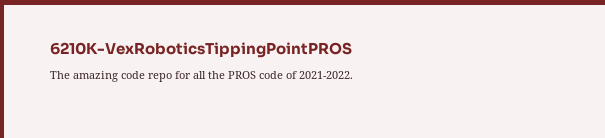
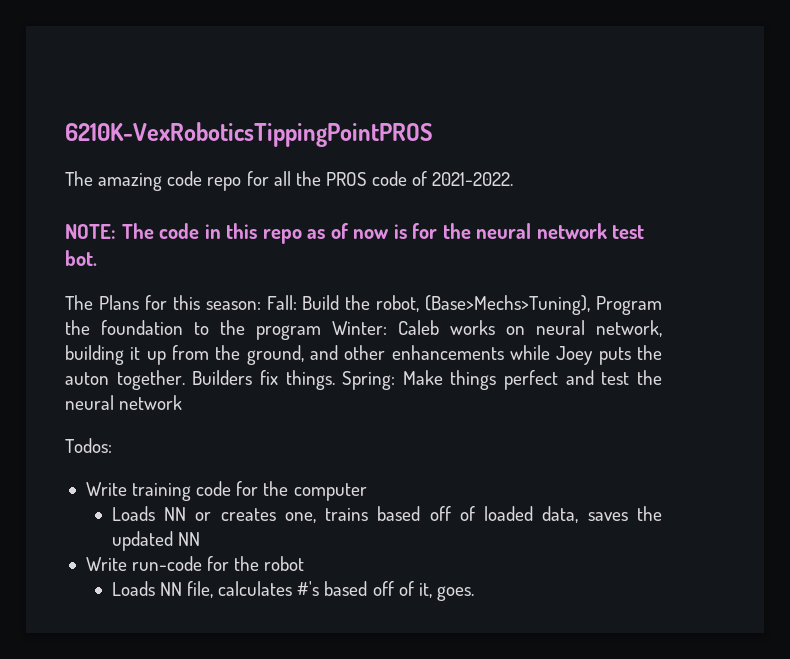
(353, 75) none -> [65,223,645,244] [65,250,97,266] [65,295,663,315] [65,320,662,340] [65,345,662,365] [65,370,662,390] [65,395,183,410] [65,438,112,453] [85,481,367,501] [111,506,662,523] [111,531,200,551] [85,556,305,571] [111,581,474,601] // NOTE: The code in this repo as of now is for the neural network test bot. // The Plans for this season: Fall: Build the robot, (Base>Mechs>Tuning), Program the foundation to the program Winter: Caleb works on neural network, building it up from the ground, and other enhancements while Joey puts the auton together. Builders fix things. Spring: Make things perfect and test the neural network // Todos: // Write training code for the computer // Loads NN or creates one, trains based off of loaded data, saves the updated NN // Write run-code for the robot // Loads NN file, calculates #'s based off of it, goes.

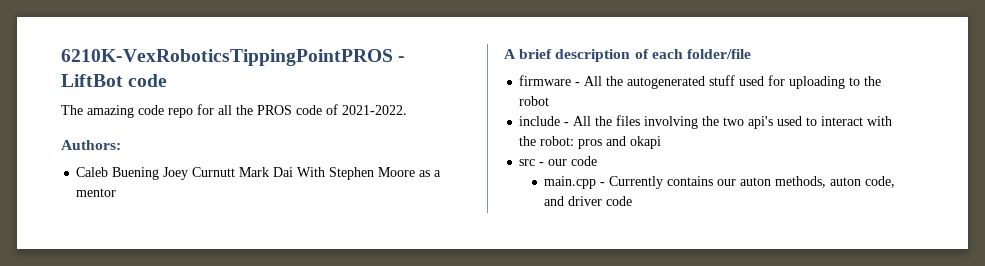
(433, 134) none -> [398,56,406,62] [61,74,168,87] - LiftBot code
[65,223,645,244] [65,250,97,266] [65,295,663,315] [65,320,662,340] [65,345,662,365] [65,370,662,390] [65,395,183,410] [65,438,112,453] [85,481,367,501] [111,506,662,523] [111,531,200,551] [85,556,305,571] [111,581,474,601] NOTE: The code in this repo as of now is for the neural network test bot. // The Plans for this season: Fall: Build the robot, (Base>Mechs>Tuning), Program the foundation to the program Winter: Caleb works on neural network, building it up from the ground, and other enhancements while Joey puts the auton together. Builders fix things. Spring: Make things perfect and test the neural network // Todos: // Write training code for the computer // Loads NN or creates one, trains based off of loaded data, saves the updated NN // Write run-code for the robot // Loads NN file, calculates #'s based off of it, goes. -> [61,140,121,150] [76,167,442,180] [76,188,117,197] [504,49,751,62] [519,75,882,89] [519,96,550,106] [519,115,893,129] [519,136,662,149] [519,156,598,166] [544,176,896,189] [544,196,633,206] Authors: // Caleb Buening Joey Curnutt Mark Dai With Stephen Moore as a mentor // A brief description of each folder/file // firmware - All the autogenerated stuff used for uploading to the robot // include - All the files involving the two api's used to interact with the robot: pros and okapi // src - our code // main.cpp - Currently contains our auton methods, auton code, and driver code

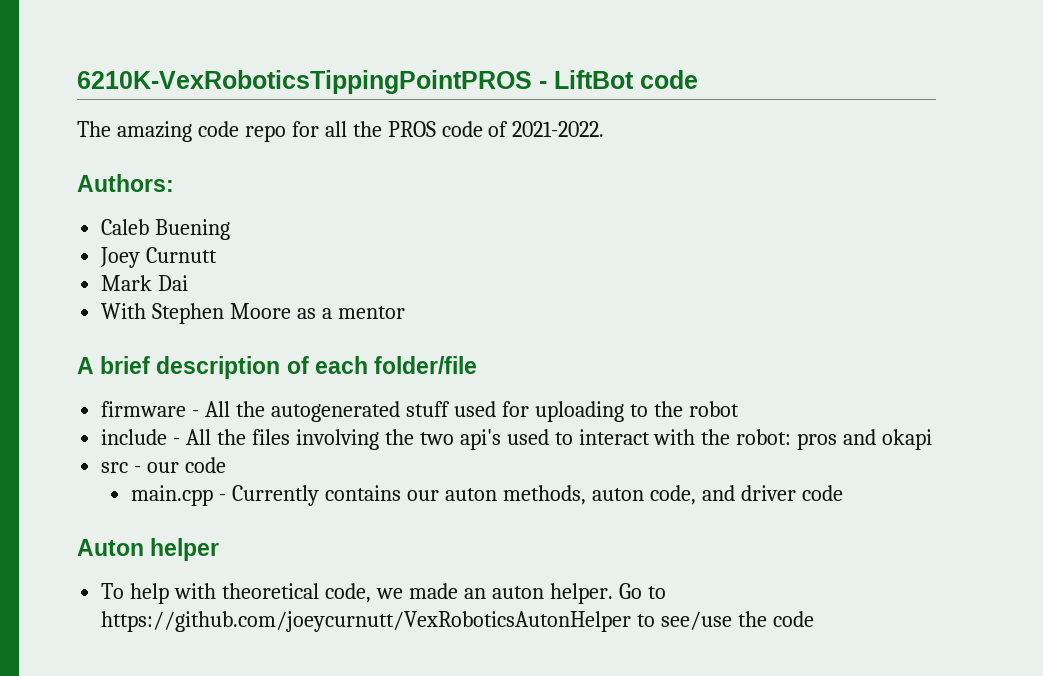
(160, 173) none -> (231, 229) //
(236, 172) none -> (218, 255) //
(294, 172) none -> (189, 283) //
(633, 201) none -> [77,538,220,561] [101,583,666,604] [101,611,814,632] // Auton helper // To help with theoretical code, we made an auton helper. Go to https://github.com/joeycurnutt/VexRoboticsAutonHelper to see/use the code

